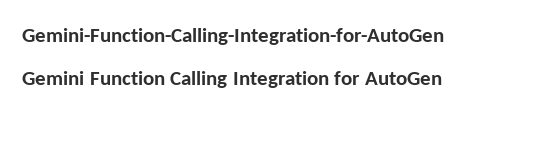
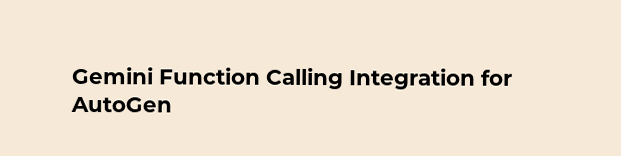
[22,28,444,45] Gemini-Function-Calling-Integration-for-AutoGen // -> (71, 75) none

